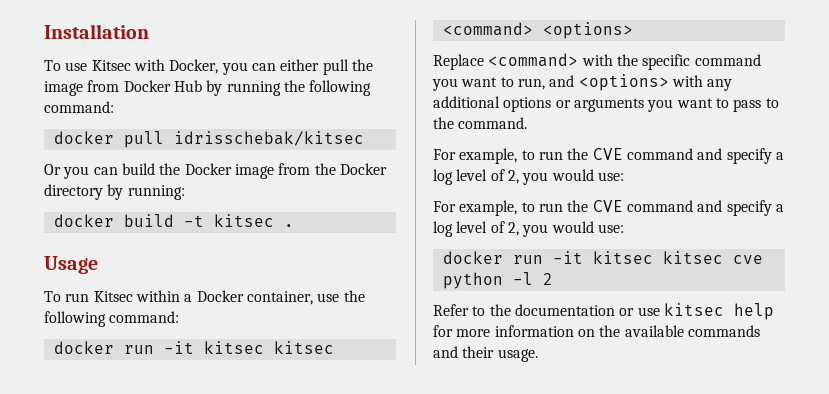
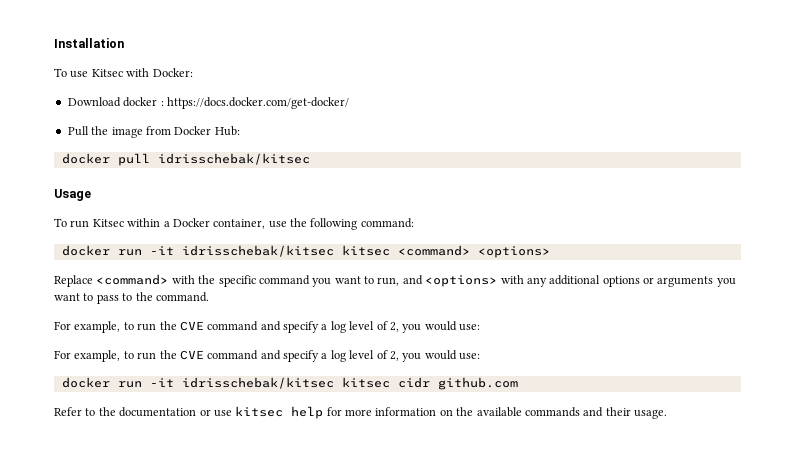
[169,59,373,75] [44,80,372,96] [44,101,114,113] [53,131,364,148] [44,163,387,179] [44,184,185,200] [53,214,294,227] Docker, you can either pull the image from Docker Hub by running the following command: // docker pull idrisschebak/kitsec // Or you can build the Docker image from the Docker directory by running: // docker build -t kitsec . -> [152,68,193,77] [67,97,349,109] [67,126,240,138] [61,153,310,166] Docker: // Download docker : https://docs.docker.com/get-docker/ // Pull the image from Docker Hub: // docker pull idrisschebak/kitsec
[203,341,264,354] kitsec -> [181,245,334,257] idrisschebak/kitsec
[592,251,763,264] [442,272,553,289] kitsec kitsec cve python -l 2 -> [181,377,518,390] idrisschebak/kitsec kitsec cidr github.com

